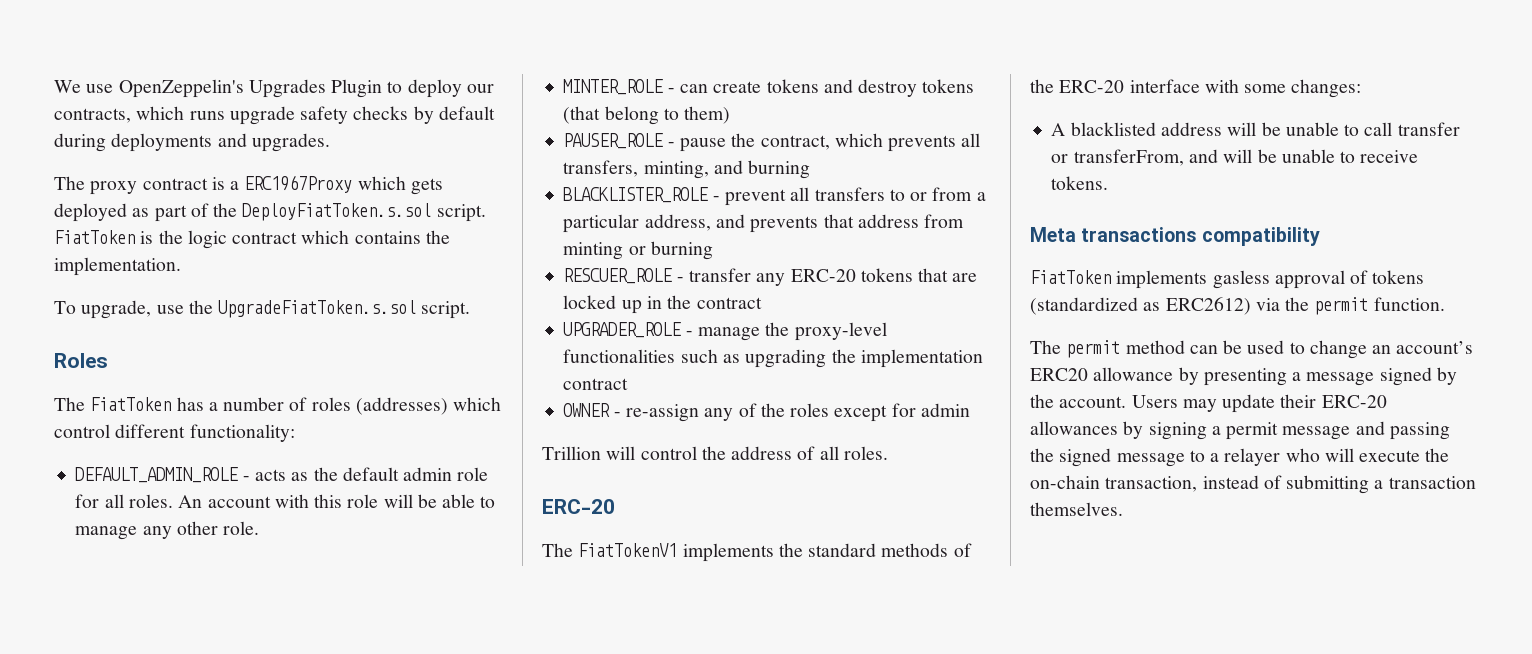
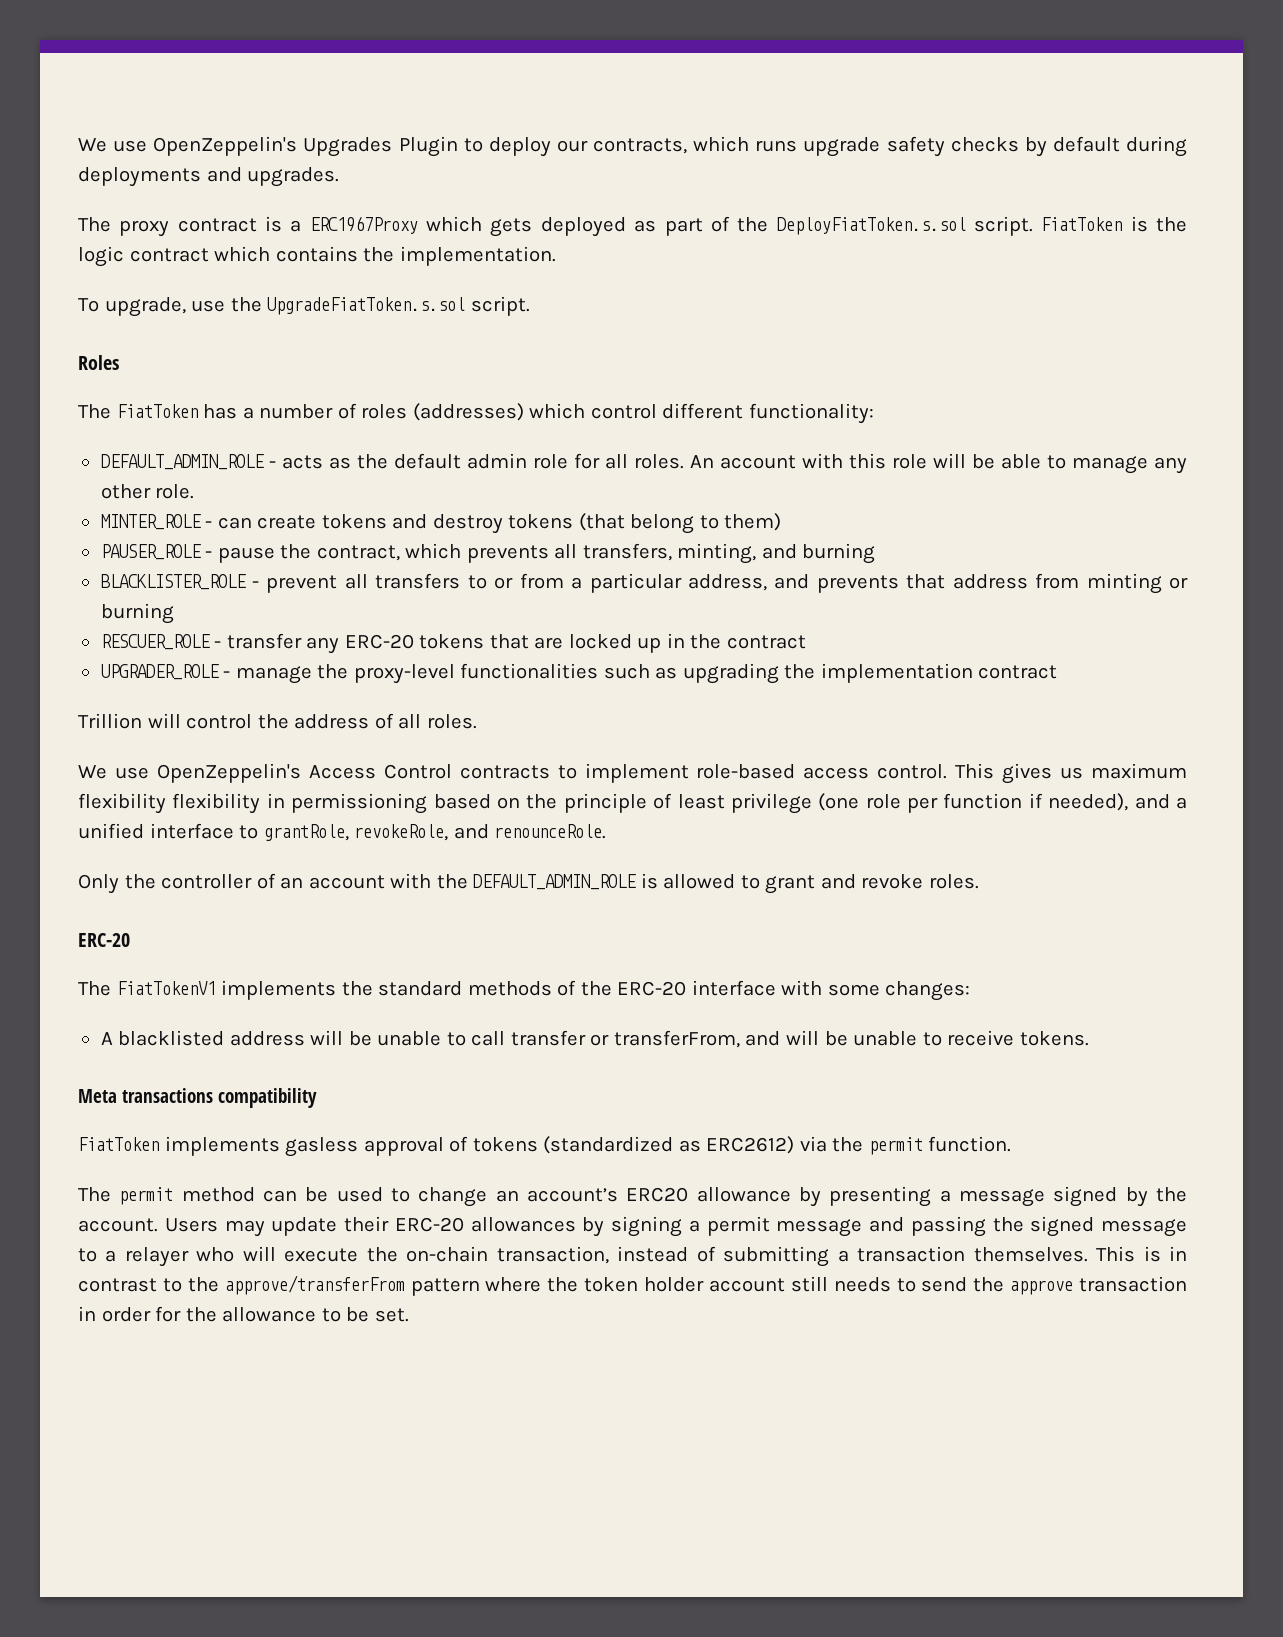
[563,403,970,422] // OWNER - re-assign any of the roles except for admin -> (1058, 672) none
(888, 453) none -> [78,763,1187,784] [78,793,1188,814] [78,823,607,841] [78,873,980,894] // We use OpenZeppelin's Access Control contracts to implement role-based access control. This gives us maximum flexibility flexibility in permissioning based on the principle of least privilege (one role per function if needed), and a unified interface to grantRole, revokeRole, and renounceRole. // Only the controller of an account with the DEFAULT_ADMIN_ROLE is allowed to grant and revoke roles.
(1123, 509) none -> [1096,1246,1188,1262] [78,1275,1187,1296] [78,1306,409,1322] This is in contrast to the approve/transferFrom pattern where the token holder account still needs to send the approve transaction in order for the allowance to be set.

